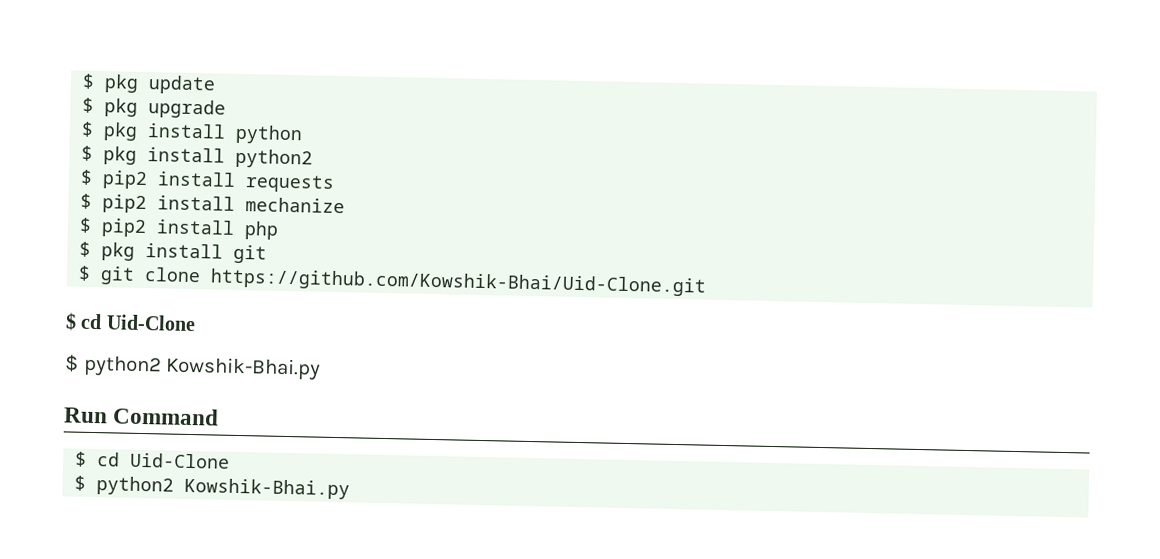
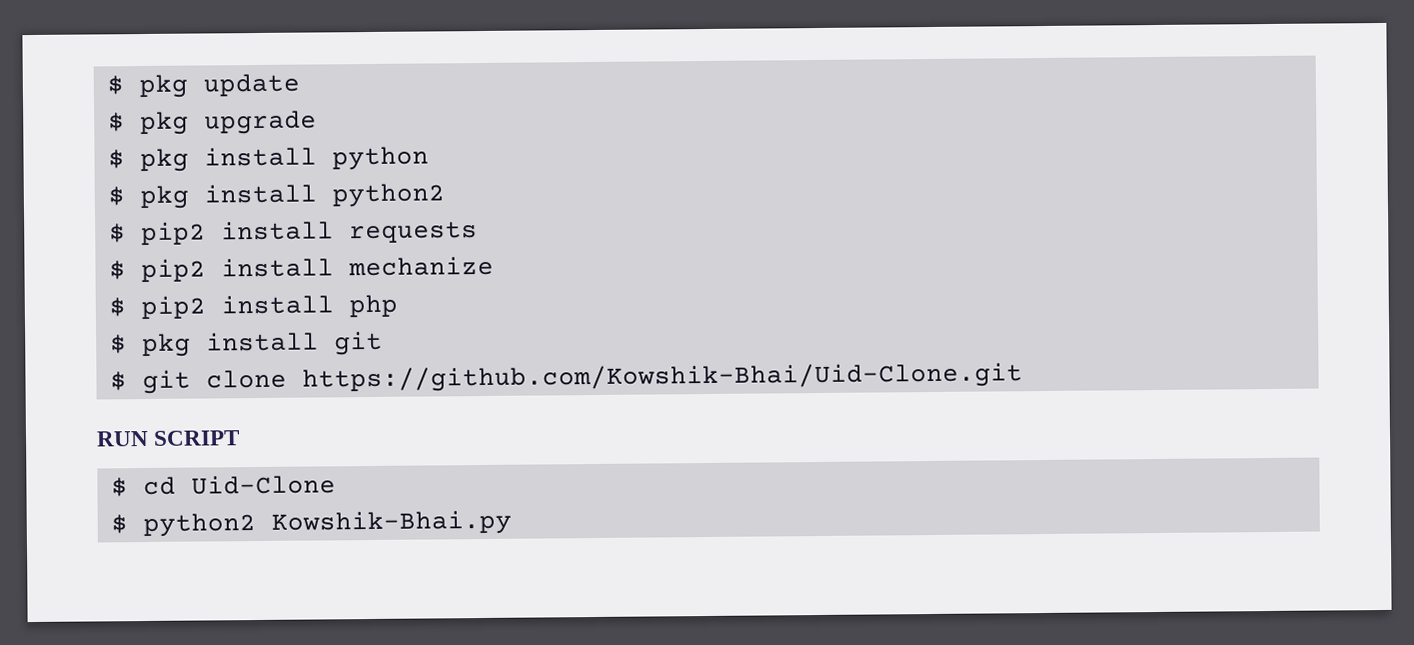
[65,312,196,332] [64,354,322,381] [63,407,220,426] $ cd Uid-Clone // $ python2 Kowshik-Bhai.py // Run Command -> [96,430,241,447] RUN SCRIPT

